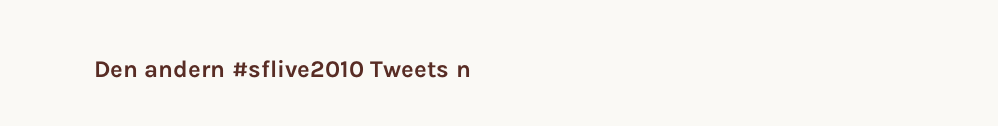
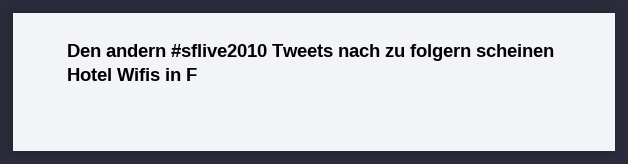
[455,65,471,77] n -> [338,44,554,61] [67,68,197,81] nach zu folgern scheinen Hotel Wifis in F

